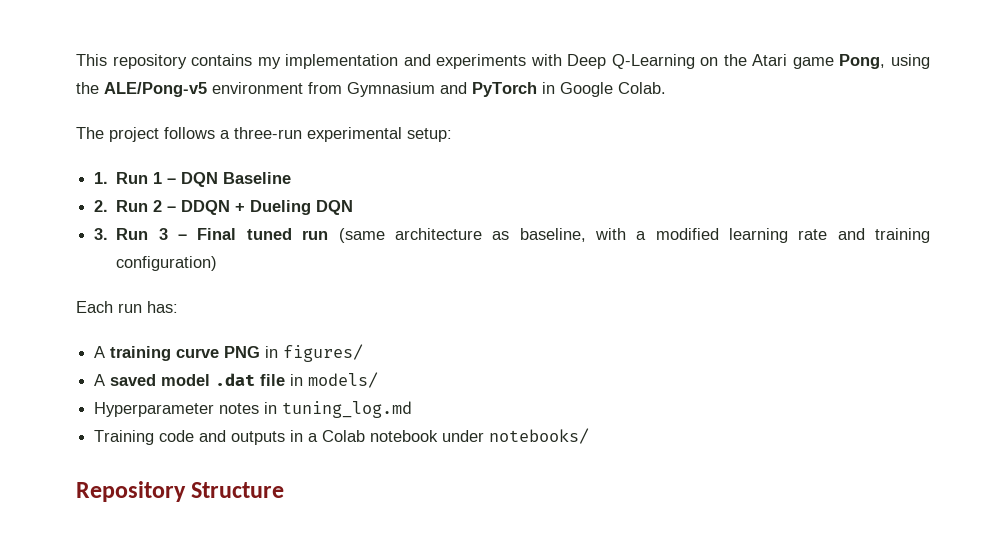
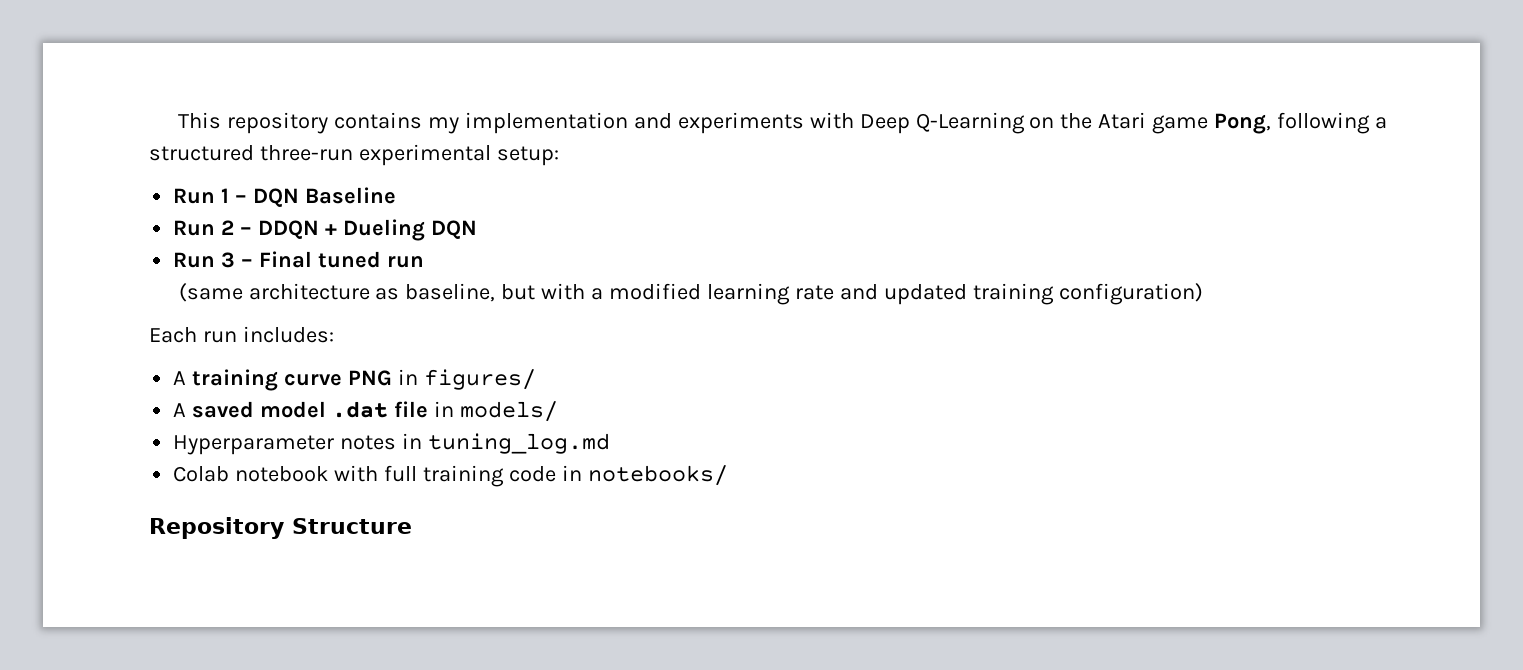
[890,54,930,69] [76,82,666,97] [76,127,230,142] using the ALE/Pong-v5 environment from Gymnasium and PyTorch in Google Colab. // The project follows a -> [1277,112,1388,134] [149,145,254,161] following a structured
[94,172,109,184] 1. -> (559, 156) none
[94,200,109,212] 2. -> (396, 195) none
[94,228,109,240] 3. -> (477, 229) none
(329, 235) none -> (424, 262) //
(586, 235) none -> [501,284,536,300] but
(865, 234) none -> [883,284,967,305] updated
[147,301,178,313] has: -> [242,326,334,343] includes:
[94,430,485,445] Training code and outputs in a Colab notebook under -> [173,465,582,487] Colab notebook with full training code in

